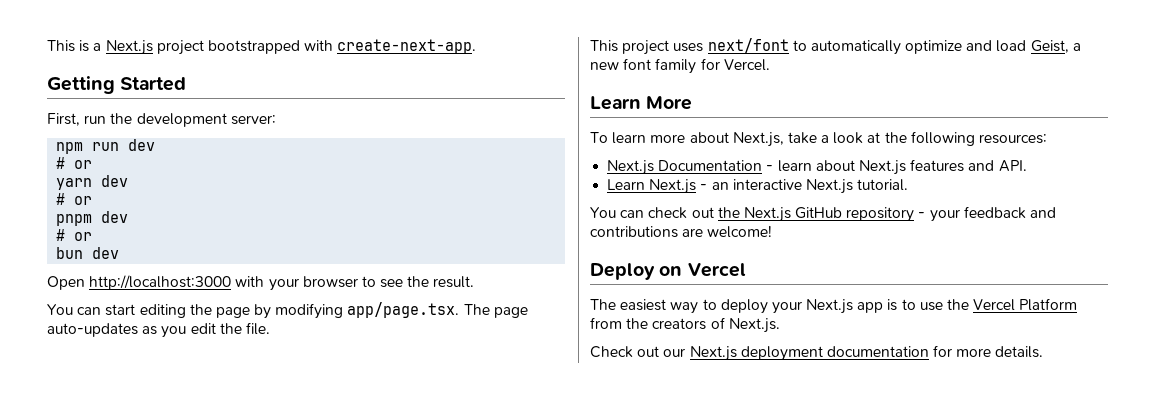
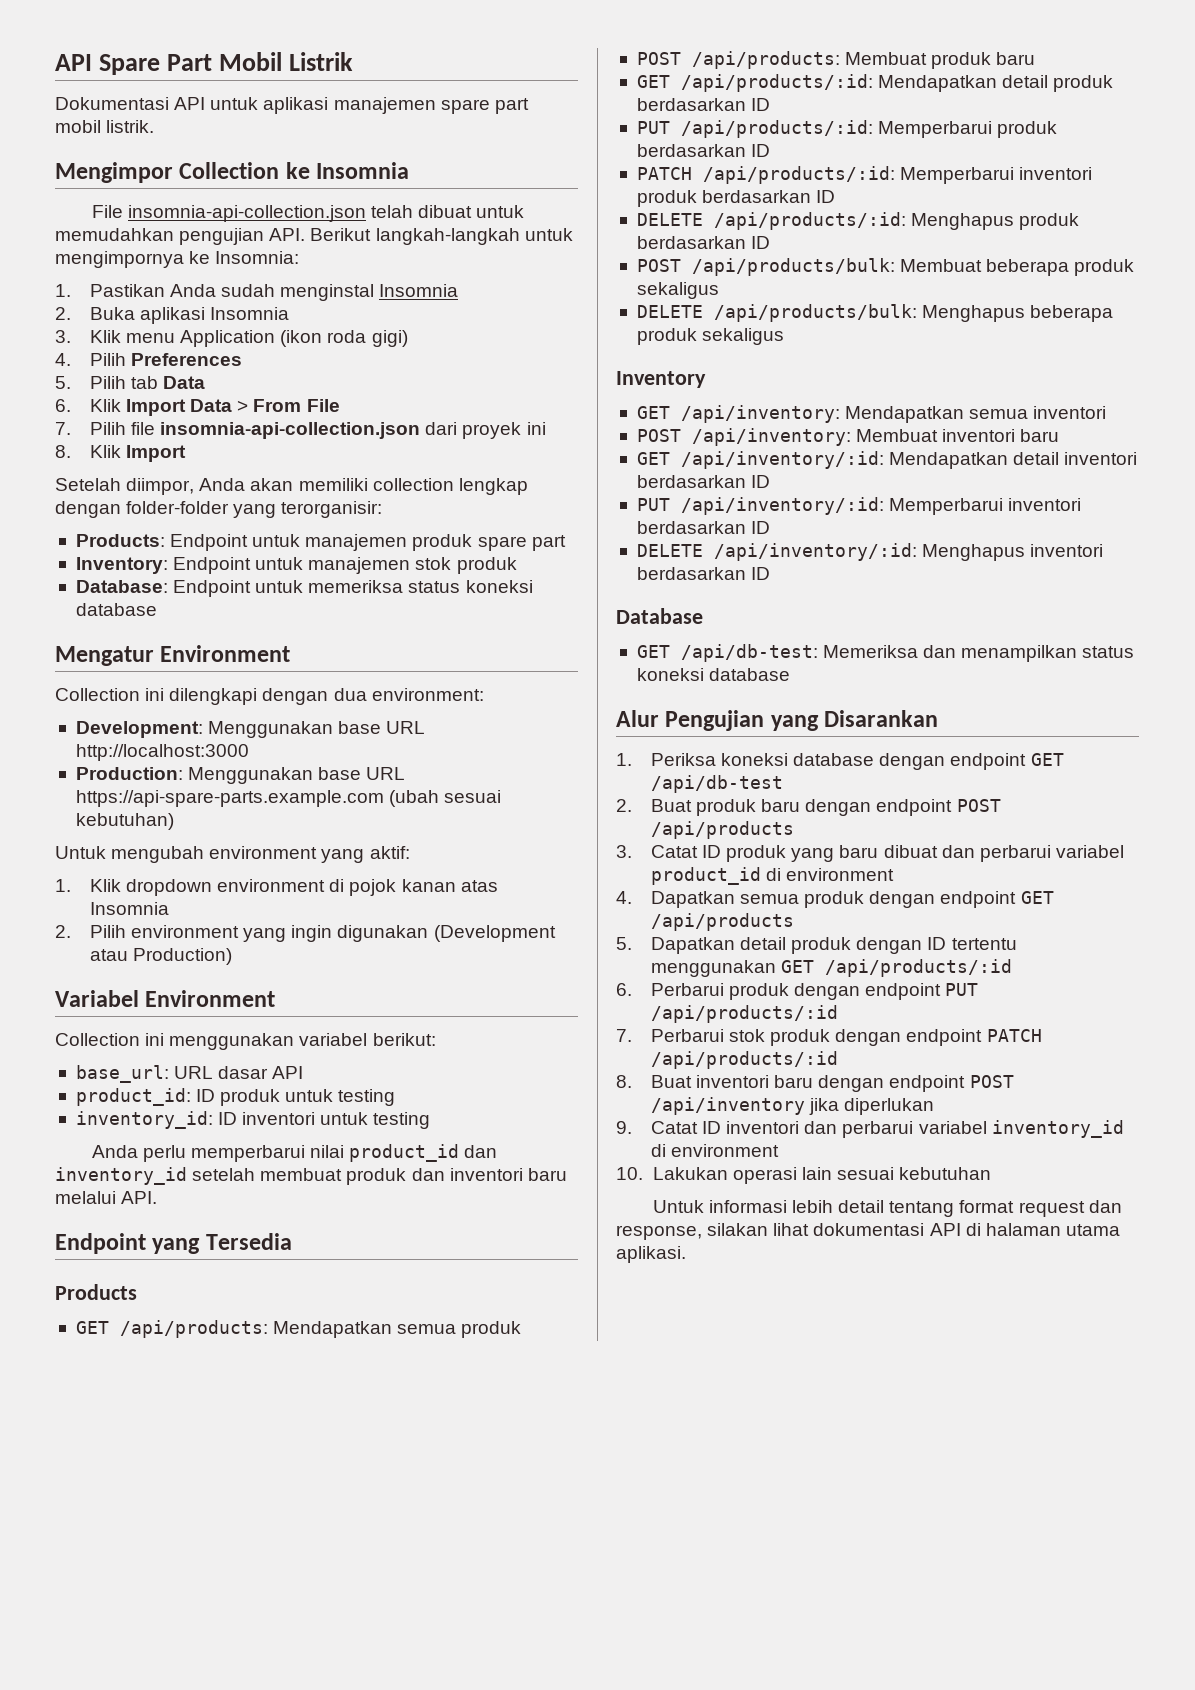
[47,39,477,55] [47,76,187,94] [47,113,276,127] [56,139,156,154] [56,157,93,169] [56,175,129,190] [56,193,93,205] [56,211,129,226] [56,229,93,241] [56,247,120,259] [47,275,475,291] [47,302,528,319] [47,322,270,338] [590,38,1081,55] [590,58,770,74] [590,96,693,110] [590,131,1048,147] [607,159,1027,175] [607,179,909,194] [590,206,1057,222] [590,225,773,238] [590,263,746,280] [590,298,1078,314] [590,317,780,333] [590,345,1044,361] This is a Next.js project bootstrapped with create-next-app. // Getting Started // First, run the development server: // npm run dev // # or // yarn dev // # or // pnpm dev // # or // bun dev // Open http://localhost:3000 with your browser to see the result. // You can start editing the page by modifying app/page.tsx. The page auto-updates as you edit the file. // This project uses next/font to automatically optimize and load Geist, a new font family for Vercel. // Learn More // To learn more about Next.js, take a look at the following resources: // Next.js Documentation - learn about Next.js features and API. // Learn Next.js - an interactive Next.js tutorial. // You can check out the Next.js GitHub repository - your feedback and contributions are welcome! // Deploy on Vercel // The easiest way to deploy your Next.js app is to use the Vercel Platform from the creators of Next.js. // Check out our Next.js deployment documentation for more details. -> [55,52,353,75] [55,97,529,114] [55,120,155,133] [55,162,410,183] [91,205,525,222] [55,228,573,245] [55,251,300,268] [55,284,459,301] [55,307,290,324] [55,330,408,347] [55,353,243,366] [55,376,206,389] [55,399,340,416] [55,422,546,439] [55,445,187,462] [55,478,528,495] [55,501,383,518] [75,534,566,551] [75,557,517,574] [75,580,533,597] [75,603,157,616] [55,645,291,666] [55,688,484,705] [75,721,426,738] [75,744,249,761] [75,767,406,784] [75,790,502,807] [75,813,174,830] [55,846,410,863] [55,879,498,896] [89,902,169,915] [55,925,556,942] [89,948,233,965] [55,990,276,1007] [55,1033,436,1050] [75,1065,304,1083] [75,1088,396,1106] [75,1111,431,1129] [91,1144,498,1162] [55,1167,567,1185] [55,1191,158,1204] [55,1233,292,1254] [55,1284,137,1300] [75,1320,522,1338] [636,51,1036,69] [636,74,1114,92] [636,98,771,111] [636,120,1058,138] [636,144,771,157] [636,166,1093,184] [636,190,836,207] [636,212,1080,230] [636,236,771,249] [636,258,1135,276] [636,282,719,299] [636,304,1114,322] [636,328,785,345] [616,371,706,388] [636,405,1107,423] [636,428,1060,446] [636,451,1138,469] [636,475,771,488] [636,497,1082,515] [636,521,771,534] [636,543,1104,561] [636,567,771,580] [616,608,703,624] [636,644,1135,662] [636,668,791,681] [616,710,939,731] [616,753,1064,770] [650,775,783,793] [616,799,1001,816] [650,821,794,839] [616,845,1124,862] [650,867,895,885] [616,891,1054,908] [650,913,794,931] [616,937,1017,954] [650,959,1013,977] [616,983,979,1000] [650,1005,838,1023] [616,1029,1042,1046] [650,1051,838,1069] [616,1075,1014,1092] [650,1097,935,1115] [616,1120,1124,1138] [650,1144,780,1157] [616,1167,992,1184] [652,1200,1122,1217] [616,1223,1120,1240] [616,1246,686,1263] API Spare Part Mobil Listrik // Dokumentasi API untuk aplikasi manajemen spare part mobil listrik. // Mengimpor Collection ke Insomnia // File insomnia-api-collection.json telah dibuat untuk memudahkan pengujian API. Berikut langkah-langkah untuk mengimpornya ke Insomnia: // 1. Pastikan Anda sudah menginstal Insomnia // 2. Buka aplikasi Insomnia // 3. Klik menu Application (ikon roda gigi) // 4. Pilih Preferences // 5. Pilih tab Data // 6. Klik Import Data > From File // 7. Pilih file insomnia-api-collection.json dari proyek ini // 8. Klik Import // Setelah diimpor, Anda akan memiliki collection lengkap dengan folder-folder yang terorganisir: // Products: Endpoint untuk manajemen produk spare part // Inventory: Endpoint untuk manajemen stok produk // Database: Endpoint untuk memeriksa status koneksi database // Mengatur Environment // Collection ini dilengkapi dengan dua environment: // Development: Menggunakan base URL http://localhost:3000 // Production: Menggunakan base URL https://api-spare-parts.example.com (ubah sesuai kebutuhan) // Untuk mengubah environment yang aktif: // 1. Klik dropdown environment di pojok kanan atas Insomnia // 2. Pilih environment yang ingin digunakan (Development atau Production) // Variabel Environment // Collection ini menggunakan variabel berikut: // base_url: URL dasar API // product_id: ID produk untuk testing // inventory_id: ID inventori untuk testing // Anda perlu memperbarui nilai product_id dan inventory_id setelah membuat produk dan inventori baru melalui API. // Endpoint yang Tersedia // Products // GET /api/products: Mendapatkan semua produk // POST /api/products: Membuat produk baru // GET /api/products/:id: Mendapatkan detail produk berdasarkan ID // PUT /api/products/:id: Memperbarui produk berdasarkan ID // PATCH /api/products/:id: Memperbarui inventori produk berdasarkan ID // DELETE /api/products/:id: Menghapus produk berdasarkan ID // POST /api/products/bulk: Membuat beberapa produk sekaligus // DELETE /api/products/bulk: Menghapus beberapa produk sekaligus // Inventory // GET /api/inventory: Mendapatkan semua inventori // POST /api/inventory: Membuat inventori baru // GET /api/inventory/:id: Mendapatkan detail inventori berdasarkan ID // PUT /api/inventory/:id: Memperbarui inventori berdasarkan ID // DELETE /api/inventory/:id: Menghapus inventori berdasarkan ID // Database // GET /api/db-test: Memeriksa dan menampilkan status koneksi database // Alur Pengujian yang Disarankan // 1. Periksa koneksi database dengan endpoint GET /api/db-test // 2. Buat produk baru dengan endpoint POST /api/products // 3. Catat ID produk yang baru dibuat dan perbarui variabel product_id di environment // 4. Dapatkan semua produk dengan endpoint GET /api/products // 5. Dapatkan detail produk dengan ID tertentu menggunakan GET /api/products/:id // 6. Perbarui produk dengan endpoint PUT /api/products/:id // 7. Perbarui stok produk dengan endpoint PATCH /api/products/:id // 8. Buat inventori baru dengan endpoint POST /api/inventory jika diperlukan // 9. Catat ID inventori dan perbarui variabel inventory_id di environment // 10. Lakukan operasi lain sesuai kebutuhan // Untuk informasi lebih detail tentang format request dan response, silakan lihat dokumentasi API di halaman utama aplikasi.

